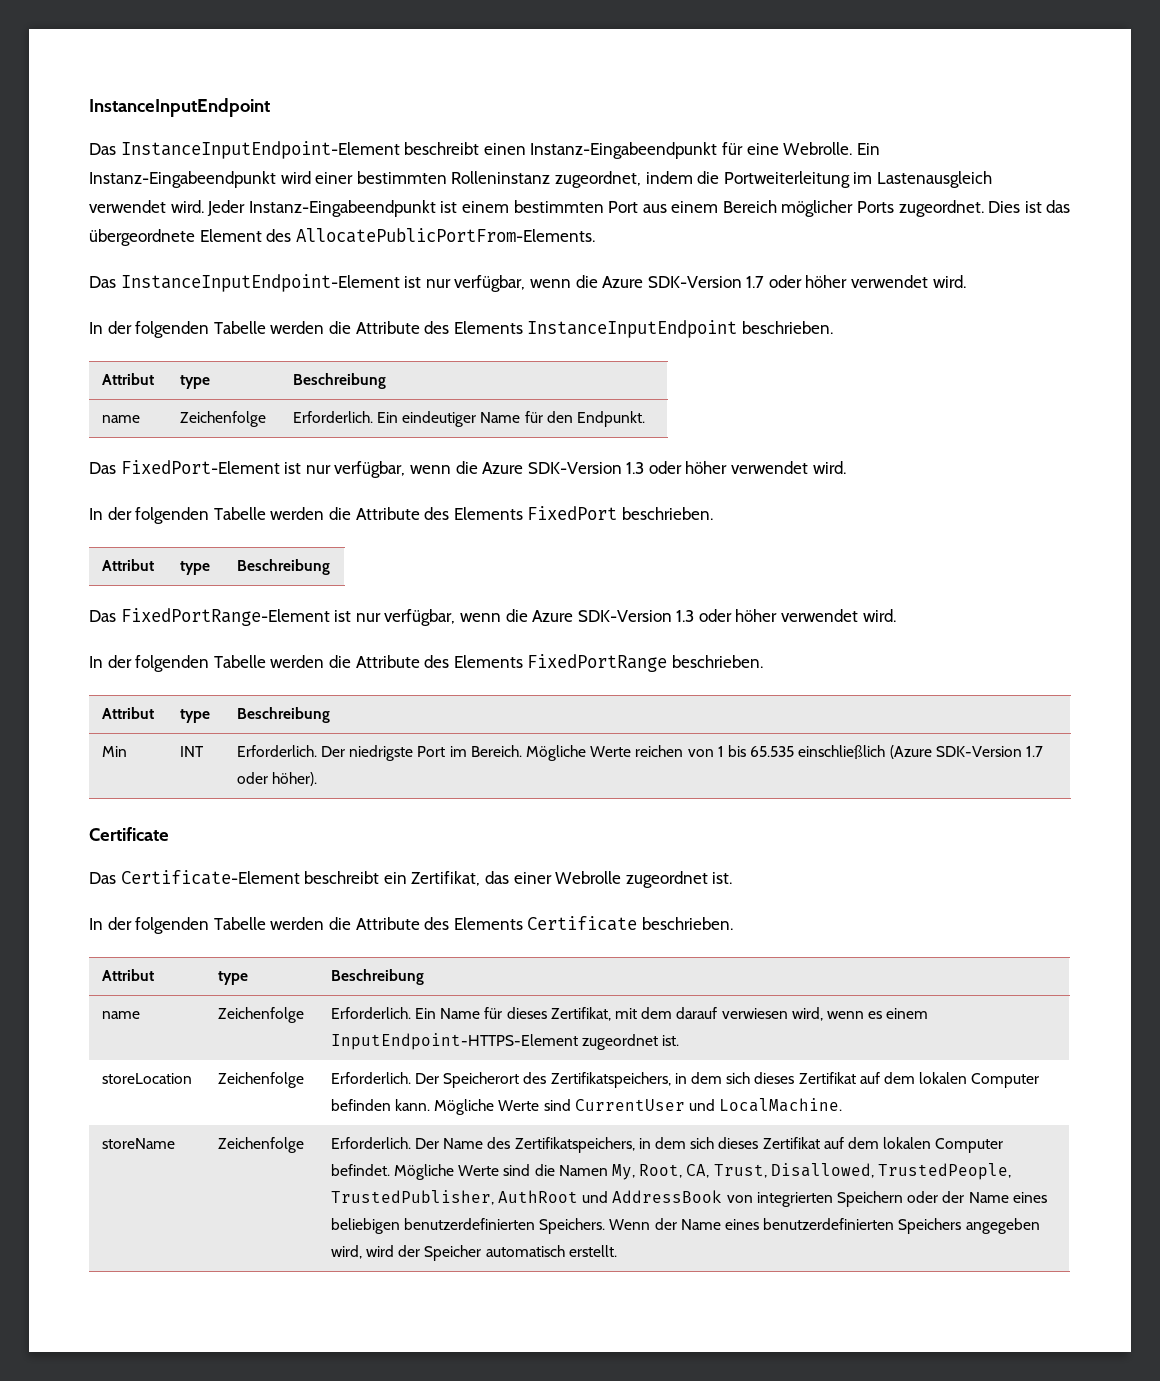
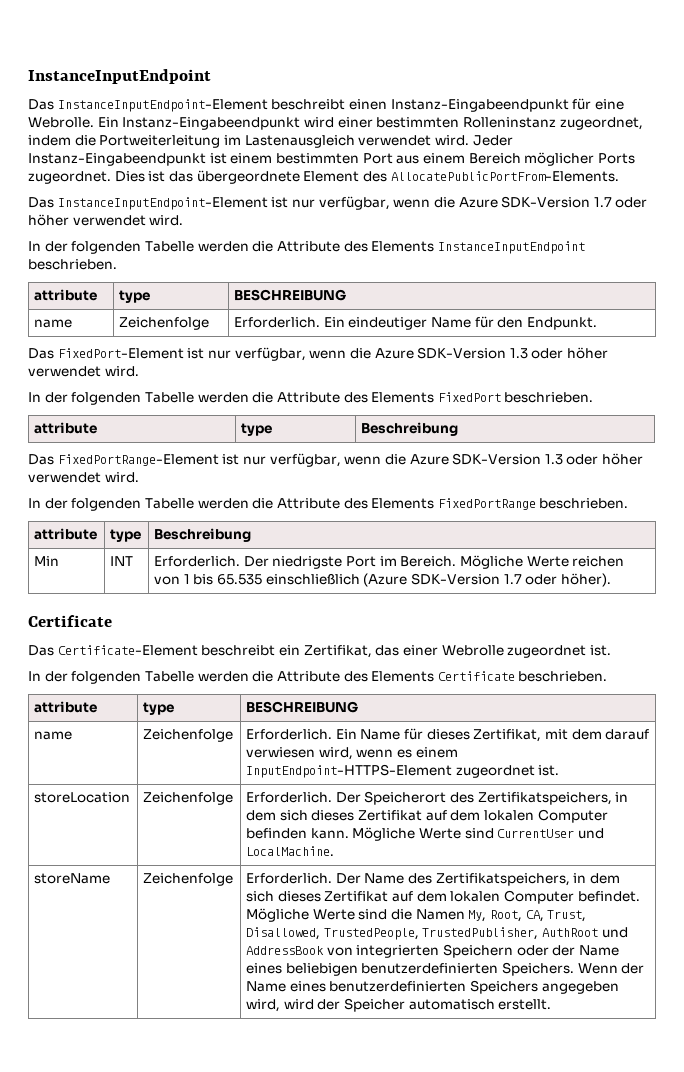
[101,373,154,385] [179,375,210,389] [292,373,386,389] Attribut | type | Beschreibung -> [34,289,98,301] [119,290,151,303] [234,289,347,301] attribute | type | BESCHREIBUNG
[101,559,154,571] Attribut -> [34,422,98,434] attribute
[101,707,154,719] Attribut -> [34,528,98,540] attribute
[101,969,154,981] [217,971,248,985] [330,969,424,985] Attribut | type | Beschreibung -> [34,701,98,713] [143,702,175,715] [246,701,359,713] attribute | type | BESCHREIBUNG

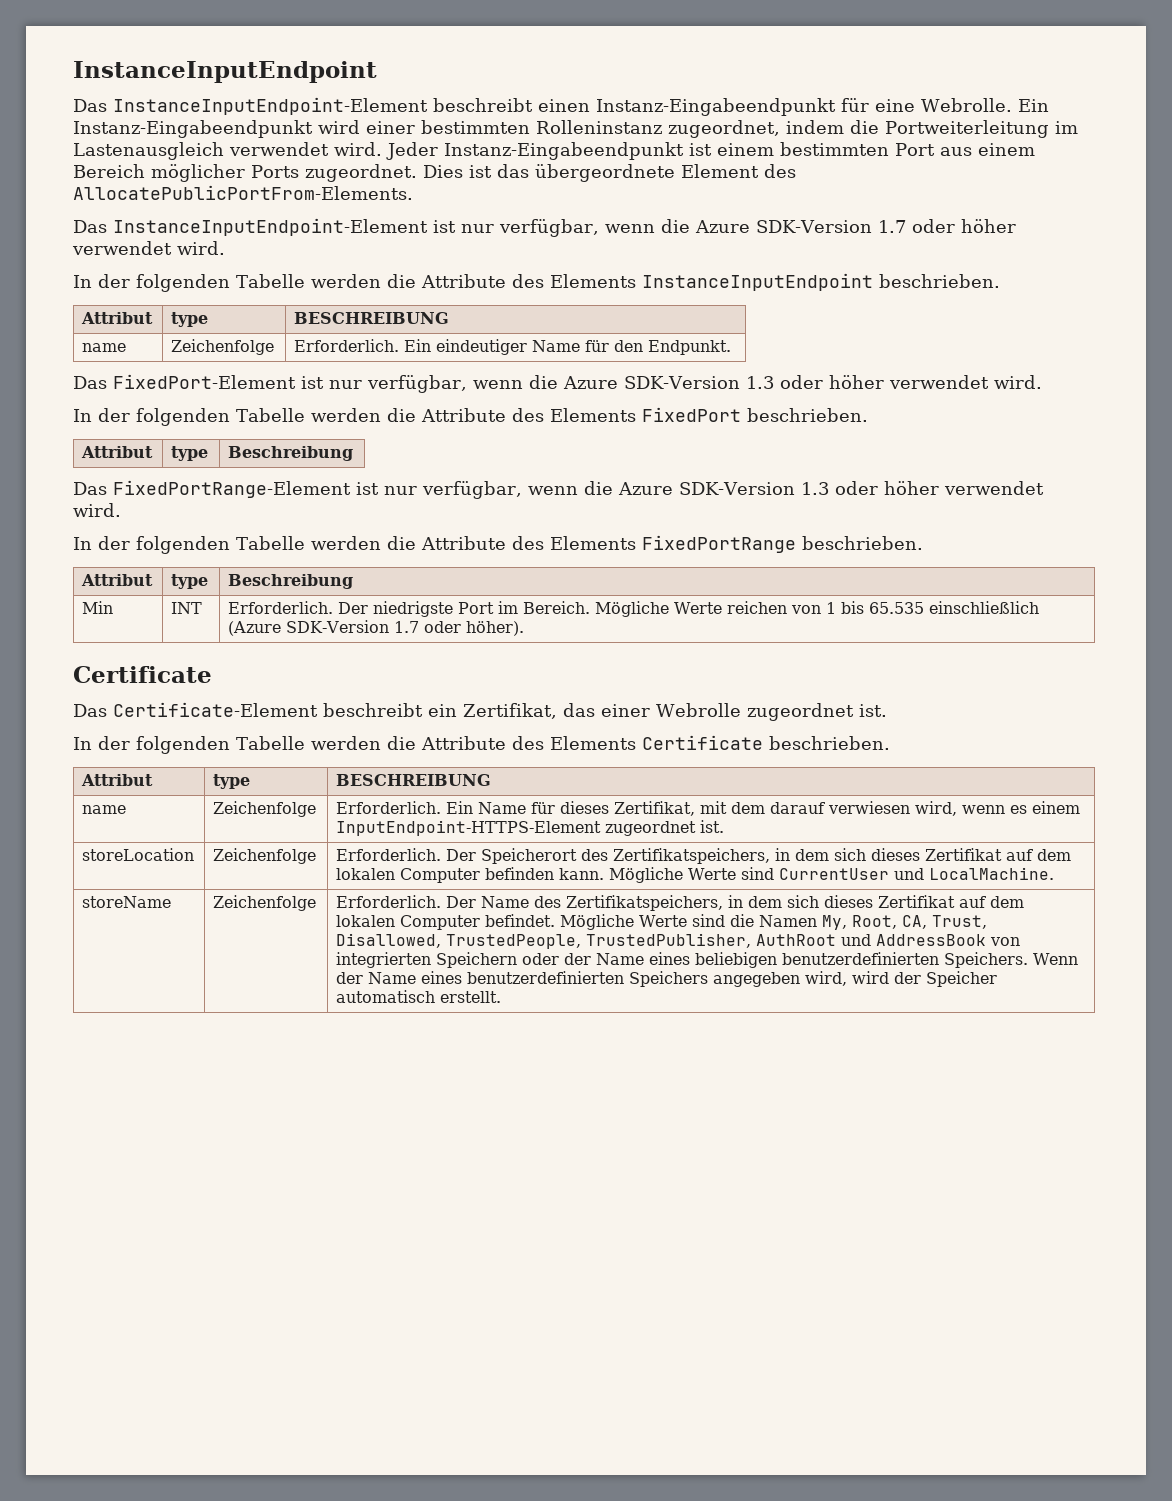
[34,289,98,301] attribute -> [81,312,154,324] Attribut
[34,422,98,434] attribute -> [81,446,154,458] Attribut
[34,528,98,540] attribute -> [81,574,154,586] Attribut
[34,701,98,713] attribute -> [81,774,154,786] Attribut

